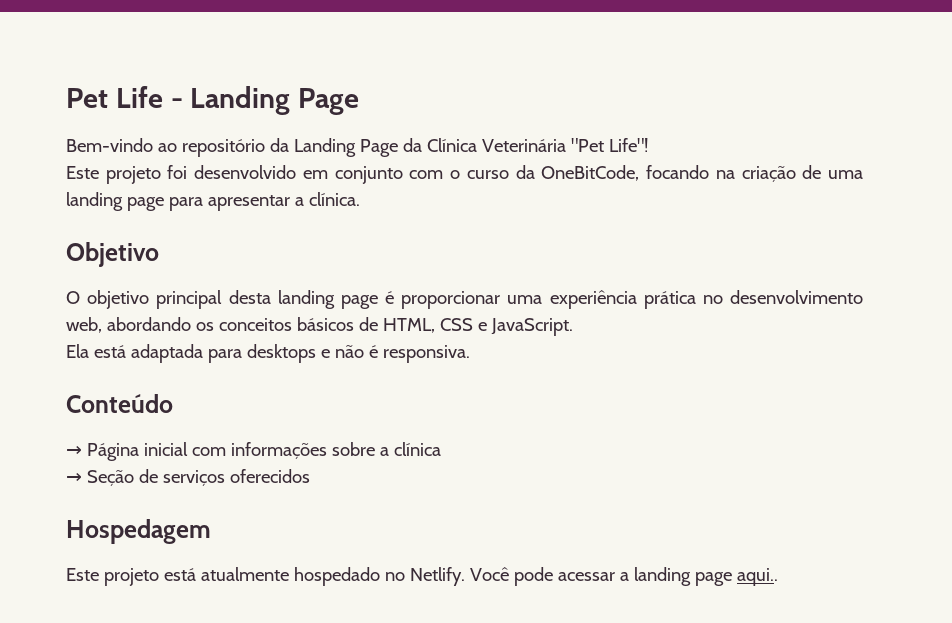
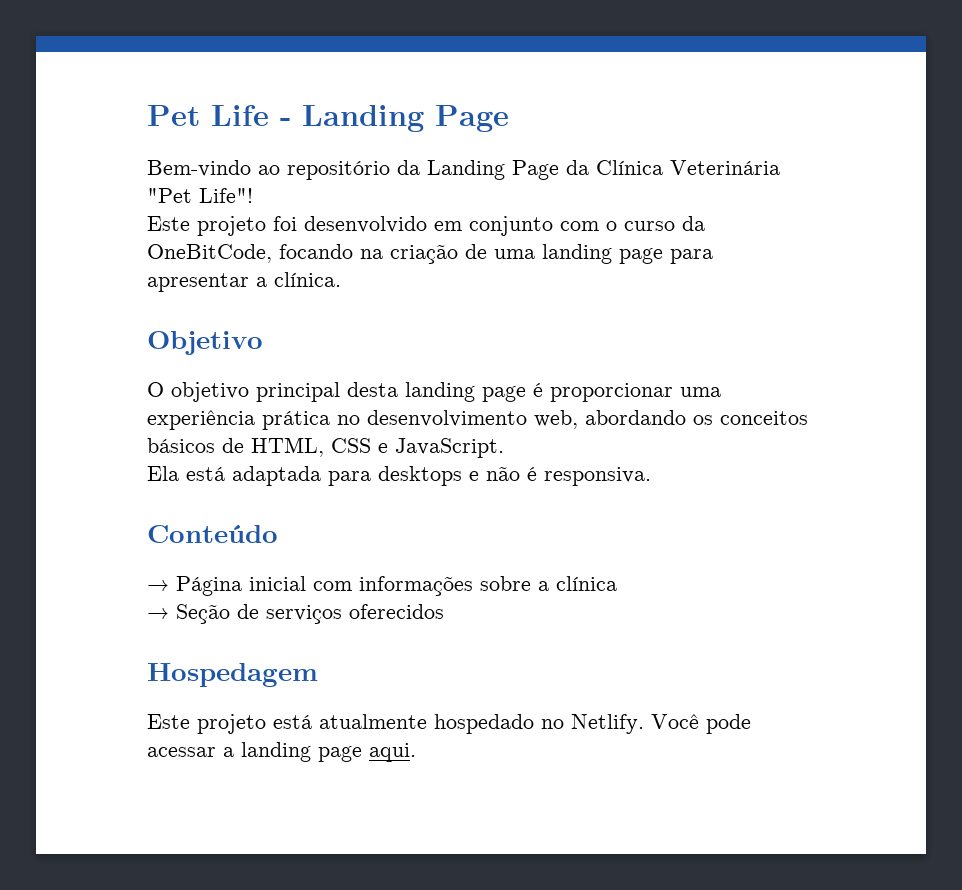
[736,568,778,586] aqui.. -> [369,743,416,762] aqui.

